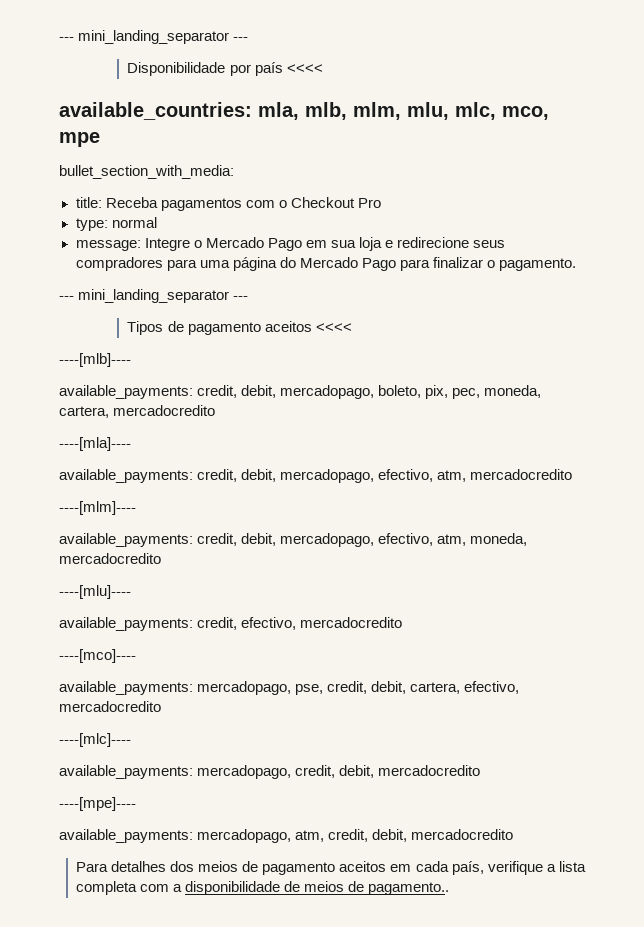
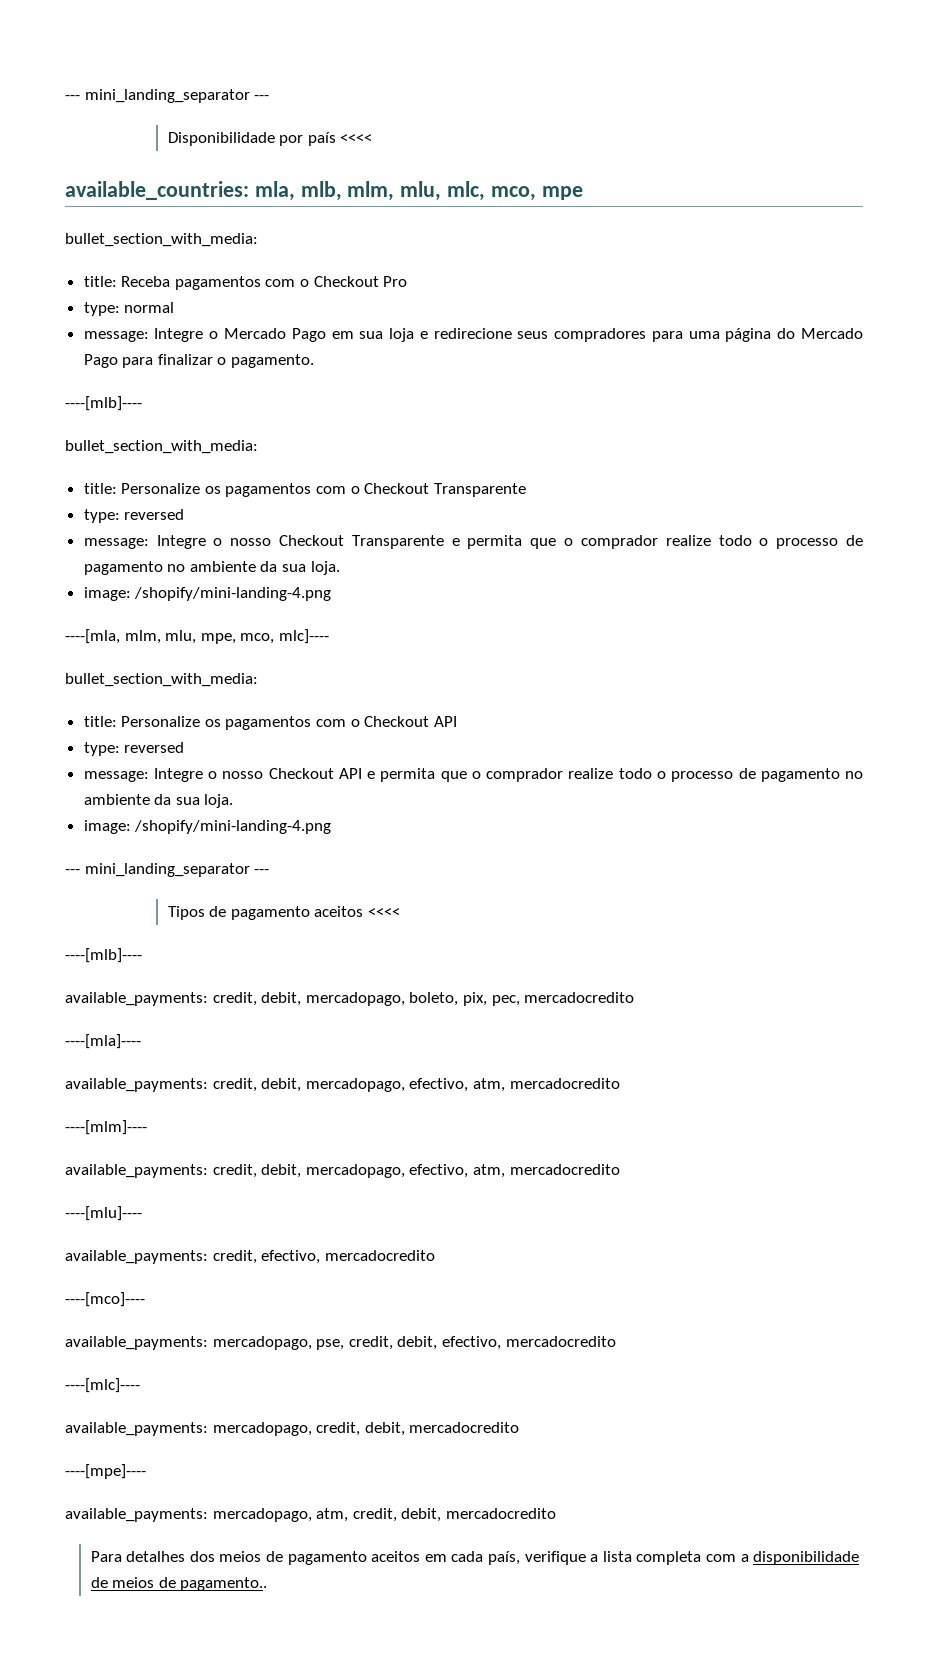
(577, 264) none -> [65,396,142,411] [65,440,258,454] [83,483,526,497] [83,509,185,523] [83,535,864,549] [83,561,340,575] [83,587,332,601] [65,629,329,644] [65,673,258,687] [83,716,457,730] [83,742,185,756] [83,768,863,782] [83,794,234,808] [83,820,332,834] // ----[mlb]---- // bullet_section_with_media: // title: Personalize os pagamentos com o Checkout Transparente // type: reversed // message: Integre o nosso Checkout Transparente e permita que o comprador realize todo o processo de pagamento no ambiente da sua loja. // image: /shopify/mini-landing-4.png // ----[mla, mlm, mlu, mpe, mco, mlc]---- // bullet_section_with_media: // title: Personalize os pagamentos com o Checkout API // type: reversed // message: Integre o nosso Checkout API e permita que o comprador realize todo o processo de pagamento no ambiente da sua loja. // image: /shopify/mini-landing-4.png
[484,385,542,398] [59,406,109,418] moneda, cartera, -> (520, 1000) none
[470,533,528,546] moneda, -> (505, 1171) none
[410,682,461,694] cartera, -> (438, 1343) none

